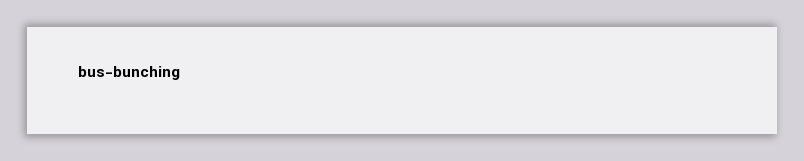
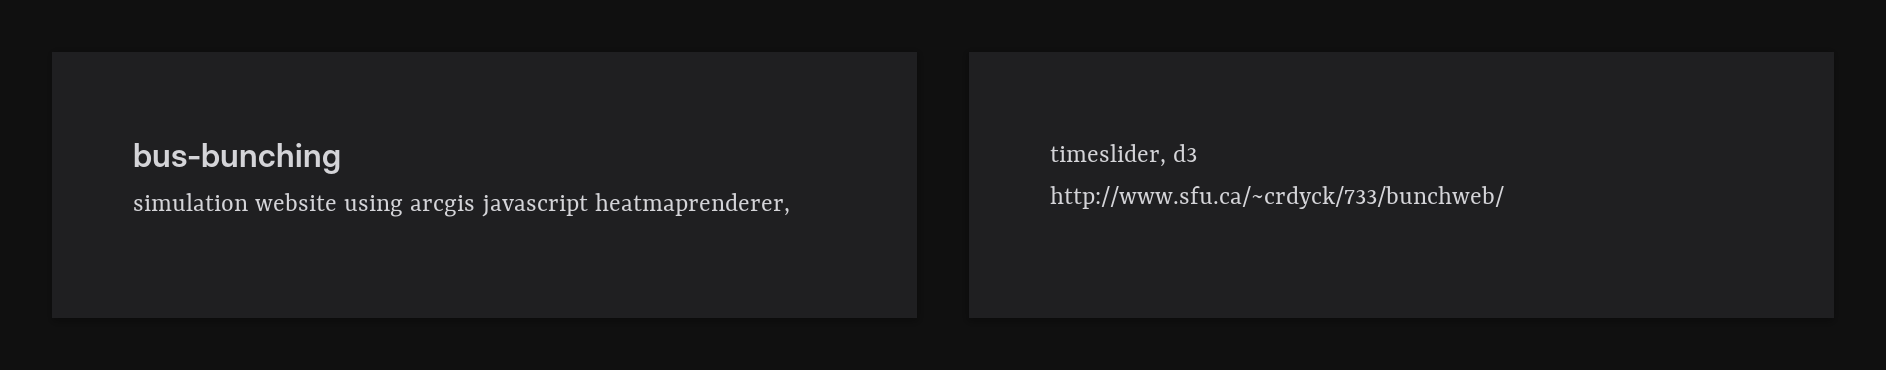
(180, 73) none -> [133,193,790,217] [1050,144,1198,167] [1050,186,1504,209] // simulation website using arcgis javascript heatmaprenderer, timeslider, d3 // http://www.sfu.ca/~crdyck/733/bunchweb/

